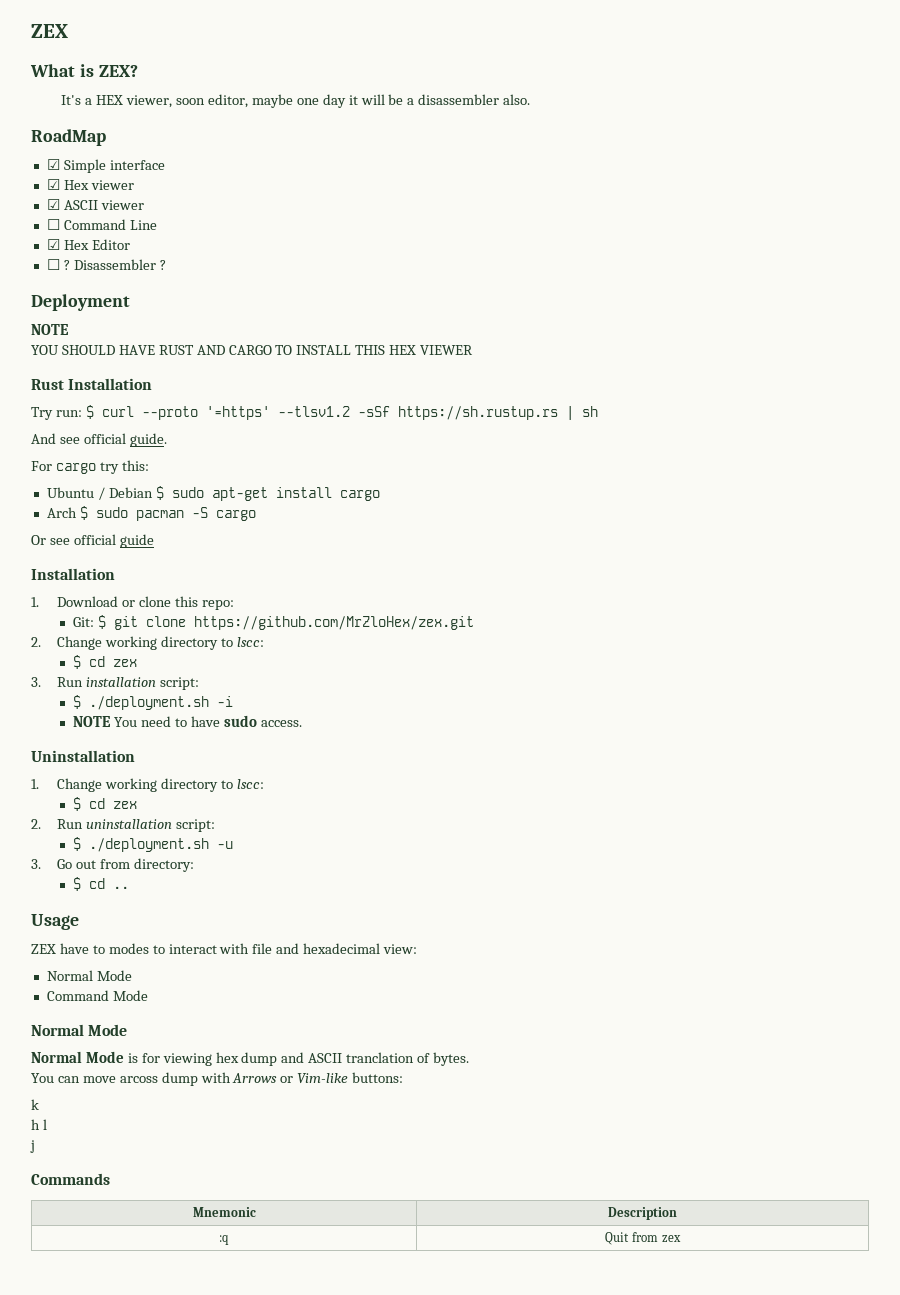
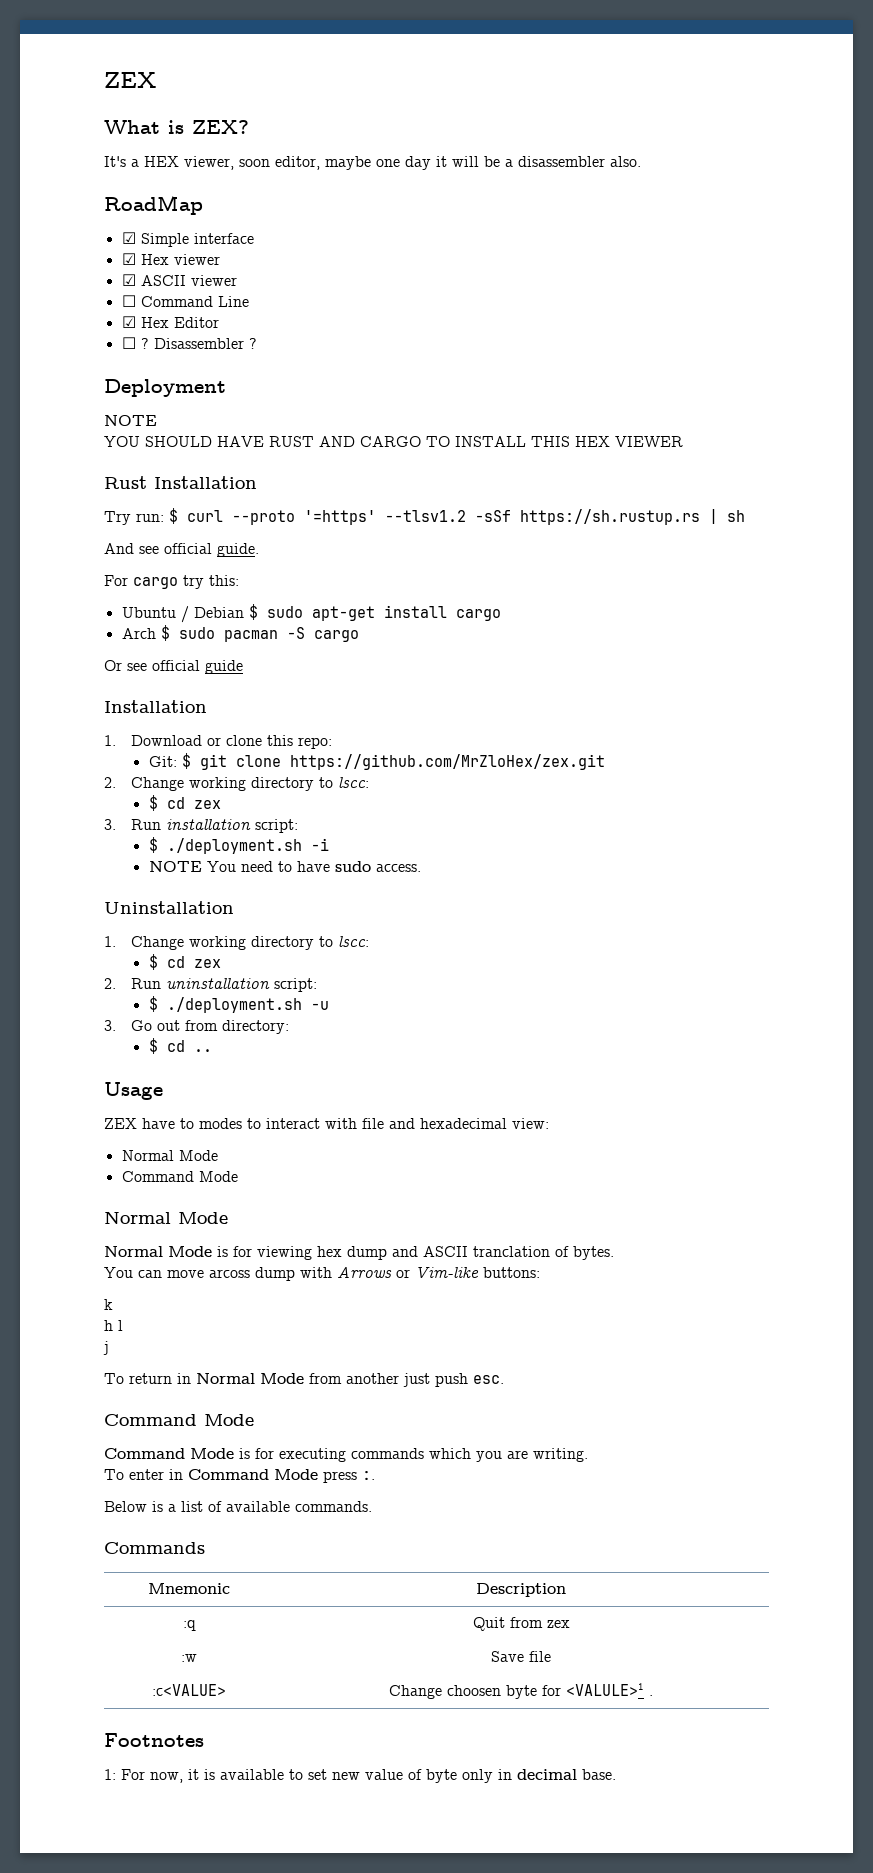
(35, 1146) none -> [104,1373,504,1387] [104,1414,254,1426] [104,1448,588,1462] [104,1469,375,1483] [104,1501,372,1512] // To return in Normal Mode from another just push esc. // Command Mode // Command Mode is for executing commands which you are writing. // To enter in Command Mode press :. // Below is a list of available commands.
(681, 1239) none -> [181,1654,197,1662] [491,1651,551,1662] [152,1684,226,1696] [389,1683,653,1699] [104,1733,204,1747] [104,1769,616,1783] // :w | Save file // :c<VALUE> | Change choosen byte for <VALULE>1 . // Footnotes // 1: For now, it is available to set new value of byte only in decimal base.

